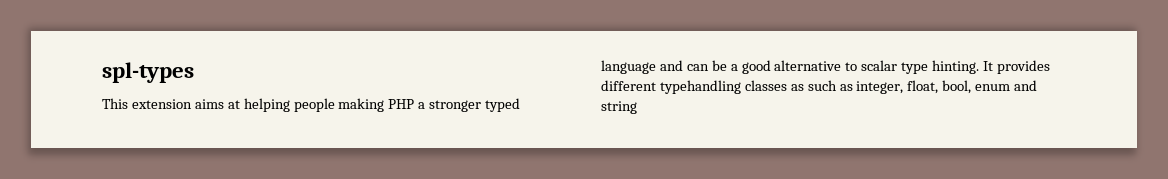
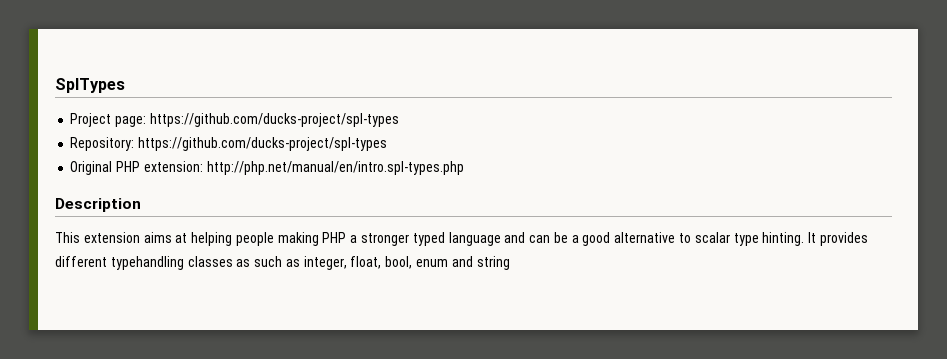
[102,62,194,83] spl-types -> [55,78,125,93] [70,113,399,127] [70,137,388,151] [70,161,464,175] [55,198,141,212] SplTypes // Project page: https://github.com/ducks-project/spl-types // Repository: https://github.com/ducks-project/spl-types // Original PHP extension: http://php.net/manual/en/intro.spl-types.php // Description

